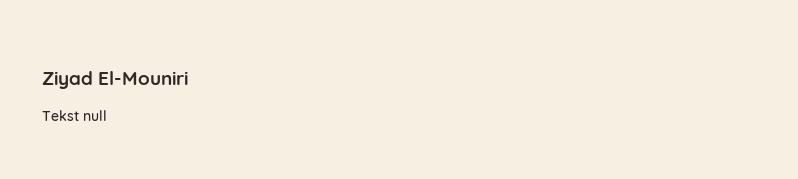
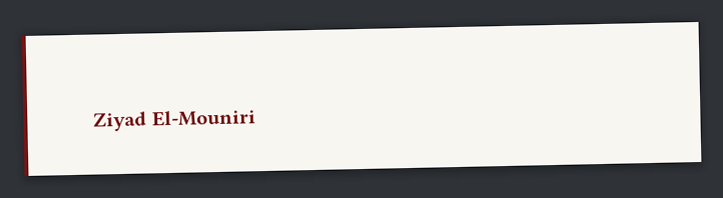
[42,110,107,121] // Tekst null -> (256, 118) none

